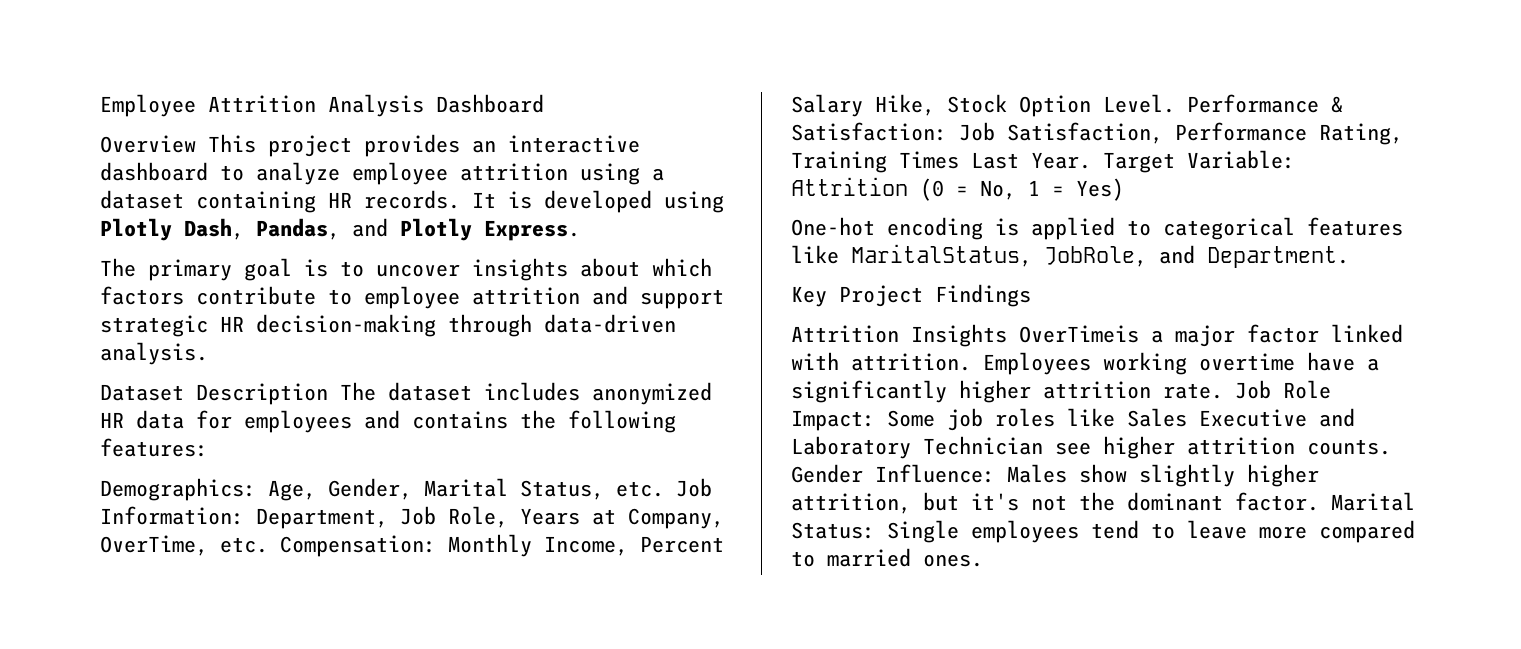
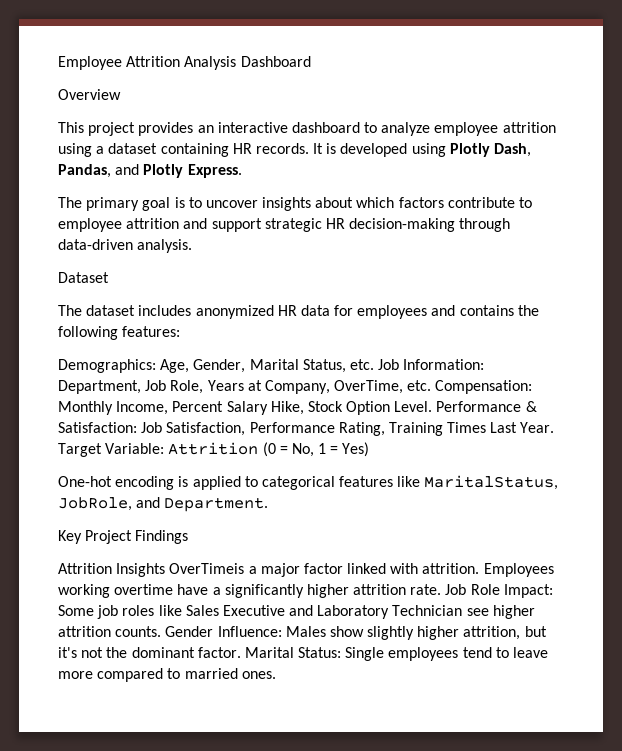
(196, 144) none -> (121, 94) //
[196,383,328,405] Description -> (109, 277) //

